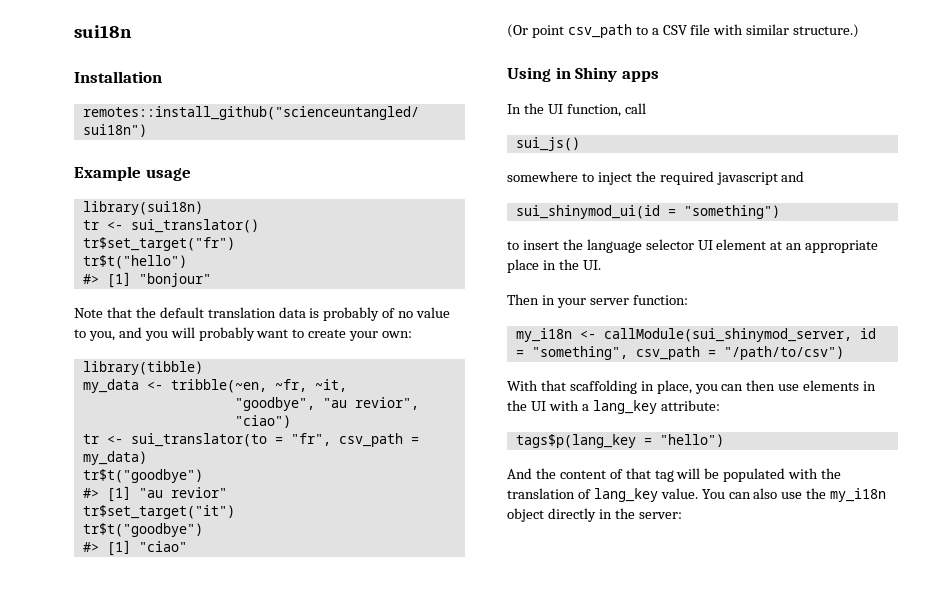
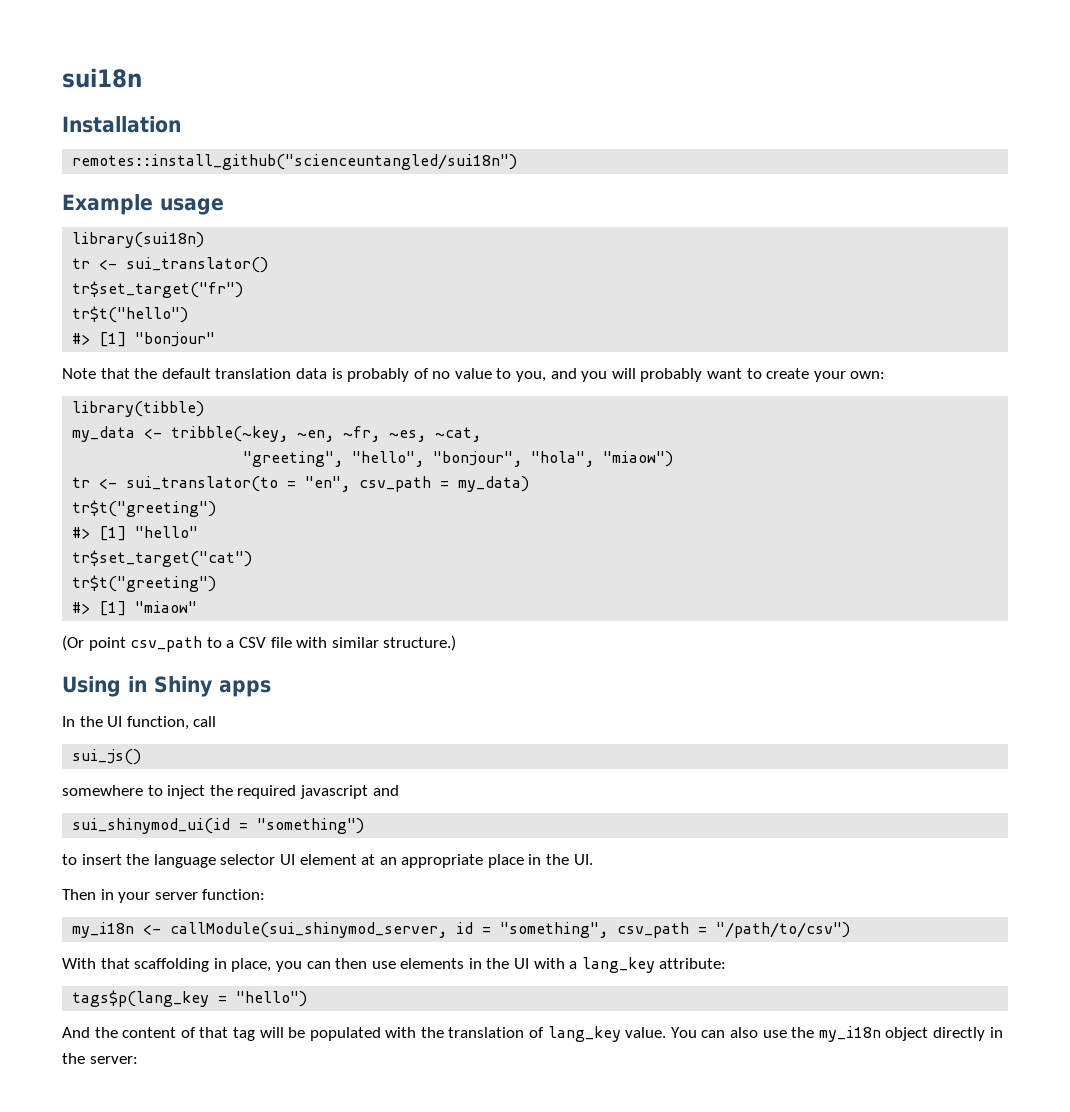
[170,379,347,393] [234,397,419,411] [234,415,291,428] tribble(~en, ~fr, ~it, // "goodbye", "au revior", "ciao") -> [171,426,482,442] [243,451,674,467] tribble(~key, ~en, ~fr, ~es, ~cat, // "greeting", "hello", "bonjour", "hola", "miaow")
[290,433,331,446] "fr", -> [305,476,351,492] "en",
[82,469,203,483] [82,486,227,502] [82,505,235,519] [82,523,203,537] [82,540,187,556] tr$t("goodbye") // #> [1] "au revior" // tr$set_target("it") // tr$t("goodbye") // #> [1] "ciao" -> [72,500,217,517] [72,526,199,541] [72,550,253,567] [72,575,217,592] [72,601,198,616] tr$t("greeting") // #> [1] "hello" // tr$set_target("cat") // tr$t("greeting") // #> [1] "miaow"

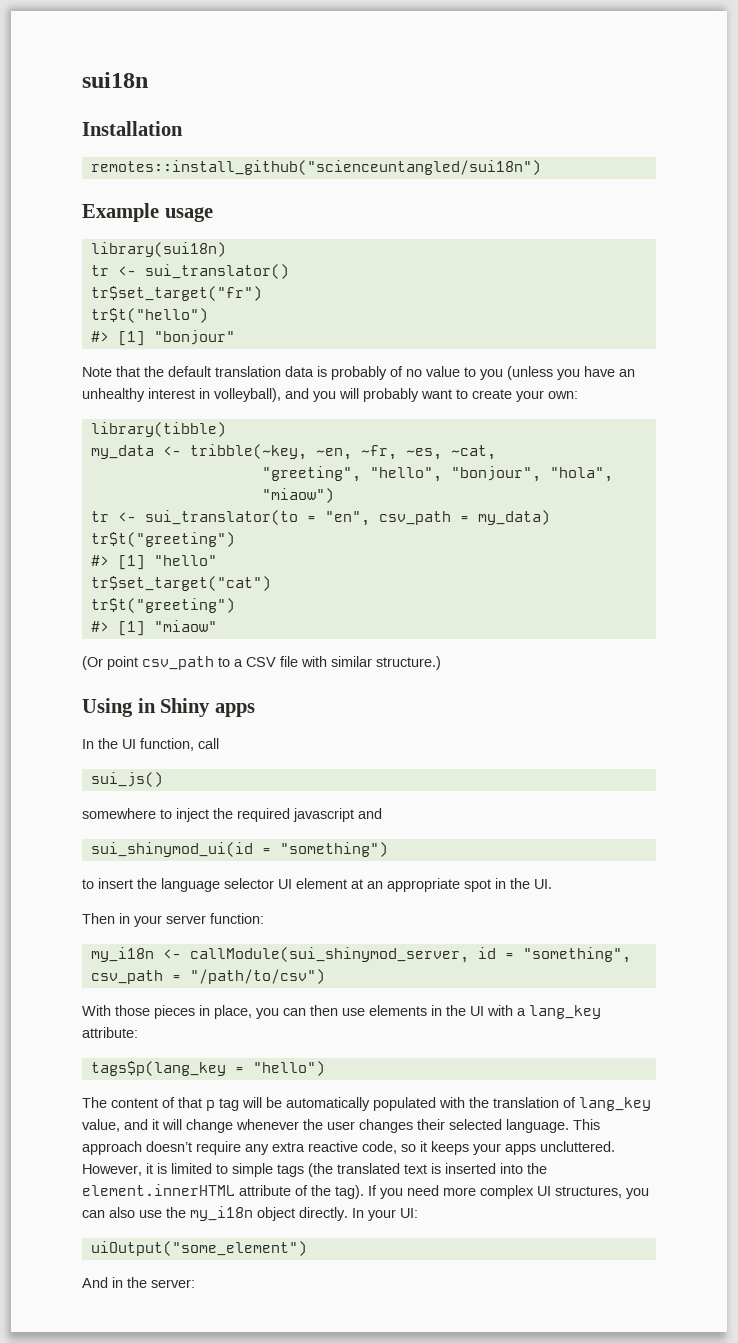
[516,371,547,382] you, -> [480,366,635,380] [82,388,281,402] you (unless you have an unhealthy interest in volleyball),
[487,854,524,868] place -> [464,879,491,892] spot
[100,958,210,972] that scaffolding -> [115,1005,195,1019] those pieces
[62,1027,118,1038] And the -> [82,1097,107,1108] The
(229, 1032) none -> [206,1100,215,1111] p
(306, 1032) none -> [286,1097,370,1111] automatically
[625,1027,697,1038] value. You -> [82,1119,600,1133] [82,1141,615,1155] [82,1163,547,1177] [82,1184,649,1199] value, and it will change whenever the user changes their selected language. This approach doesn’t require any extra reactive code, so it keeps your apps uncluttered. However, it is limited to simple tags (the translated text is inserted into the element.innerHTML attribute of the tag). If you need more complex UI structures, you
[932,1027,985,1041] directly -> [299,1207,418,1221] [90,1241,307,1256] [82,1277,108,1288] directly. In your UI: // uiOutput("some_element") // And

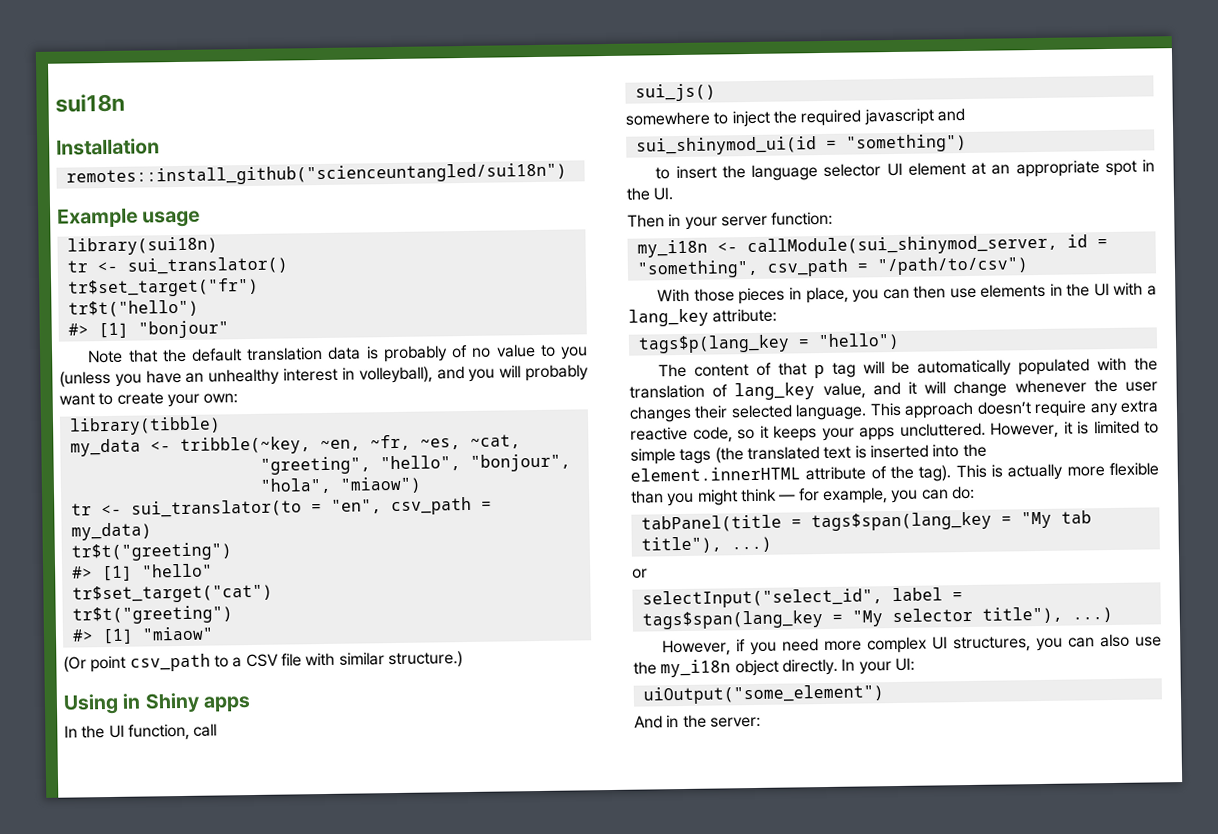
[368,1185,377,1196] If -> [955,462,1159,481] [631,485,975,507] [640,510,1092,533] [640,536,772,554] [632,568,648,579] [641,587,963,609] [641,606,1113,630] [662,639,747,657] This is actually more flexible than you might think — for example, you can do: // tabPanel(title = tags$span(lang_key = "My tab title"), ...) // or // selectInput("select_id", label = tags$span(lang_key = "My selector title"), ...) // However, if

